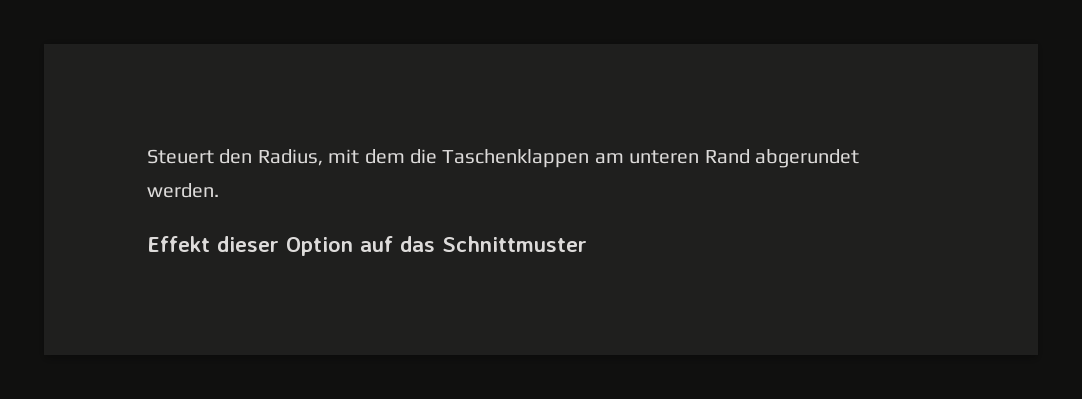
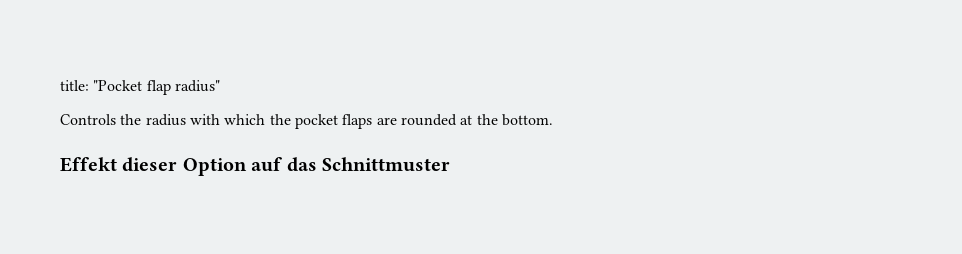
[147,149,859,168] [147,183,219,198] Steuert den Radius, mit dem die Taschenklappen am unteren Rand abgerundet werden. -> [60,80,220,95] [60,114,553,129] title: "Pocket flap radius" // Controls the radius with which the pocket flaps are rounded at the bottom.

